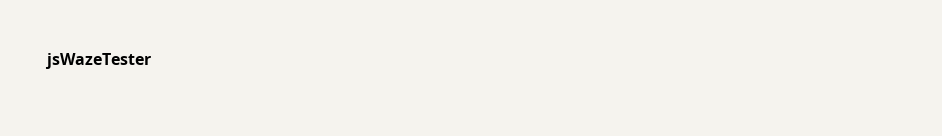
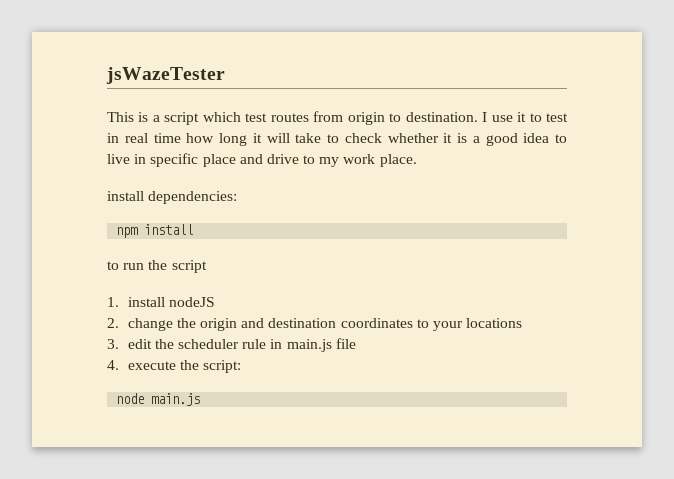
(151, 61) none -> [107,111,568,125] [107,133,567,146] [107,153,417,167] [107,191,238,204] [116,224,194,238] [107,260,207,273] [107,297,215,307] [107,318,523,331] [107,338,356,352] [107,360,241,373] [116,393,201,406] // This is a script which test routes from origin to destination. I use it to test in real time how long it will take to check whether it is a good idea to live in specific place and drive to my work place. // install dependencies: // npm install // to run the script // 1. install nodeJS // 2. change the origin and destination coordinates to your locations // 3. edit the scheduler rule in main.js file // 4. execute the script: // node main.js

